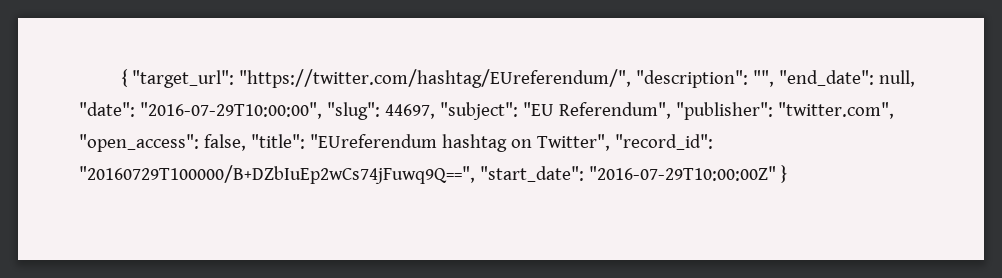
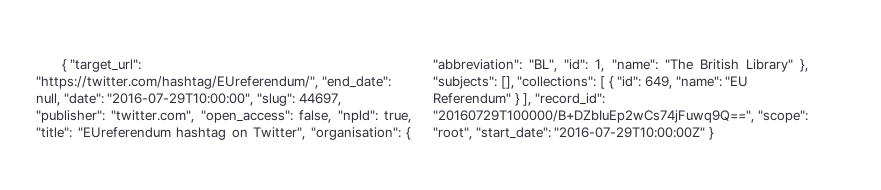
[635,70,774,88] "description": "", -> (318, 82) none
[439,102,671,120] "subject": "EU Referendum", -> (341, 99) none
(246, 142) none -> [337,110,411,123] "npld": true,
[614,134,713,150] [79,165,475,184] "record_id": "20160729T100000/B+DZbIuEp2wCs74jFuwq9Q==", -> [310,127,411,140] [433,59,808,72] [433,76,749,89] [433,93,605,106] [433,110,808,123] [433,127,472,140] "organisation": { "abbreviation": "BL", "id": 1, "name": "The British Library" }, "subjects": [], "collections": [ { "id": 649, "name": "EU Referendum" } ], "record_id": "20160729T100000/B+DZbIuEp2wCs74jFuwq9Q==", "scope": "root",

